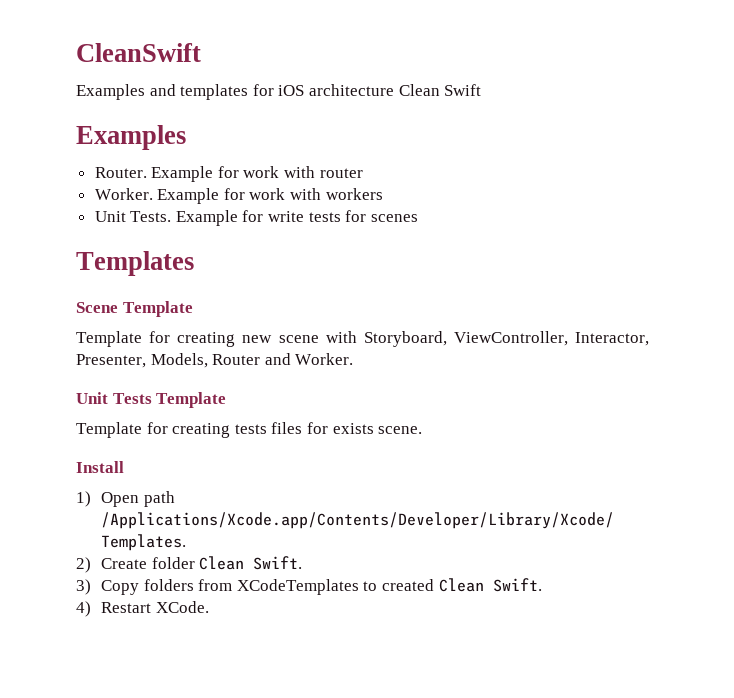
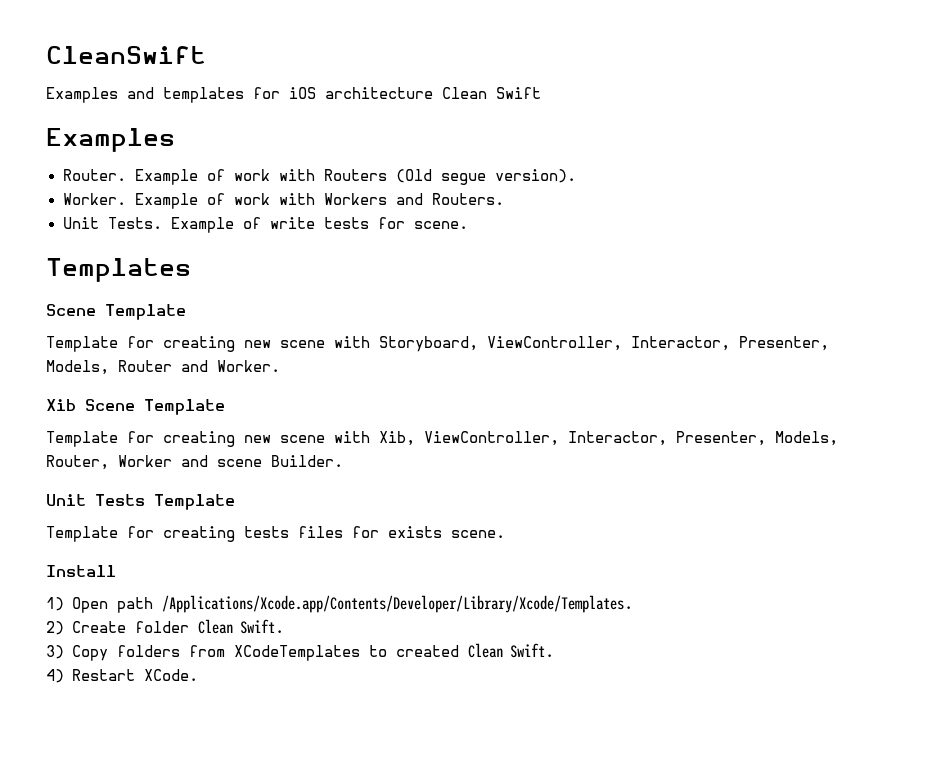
[217,166,363,178] for work with router -> [206,169,576,185] of work with Routers (Old segue version).
[223,188,383,200] for work with workers -> [206,193,504,205] of work with Workers and Routers.
[242,210,264,222] for -> [242,217,261,229] of
[370,214,418,222] scenes -> [413,221,468,229] scene.
(354, 359) none -> [46,399,225,415] [46,431,838,447] [46,455,343,470] // Xib Scene Template // Template for creating new scene with Xib, ViewController, Interactor, Presenter, Models, Router, Worker and scene Builder.

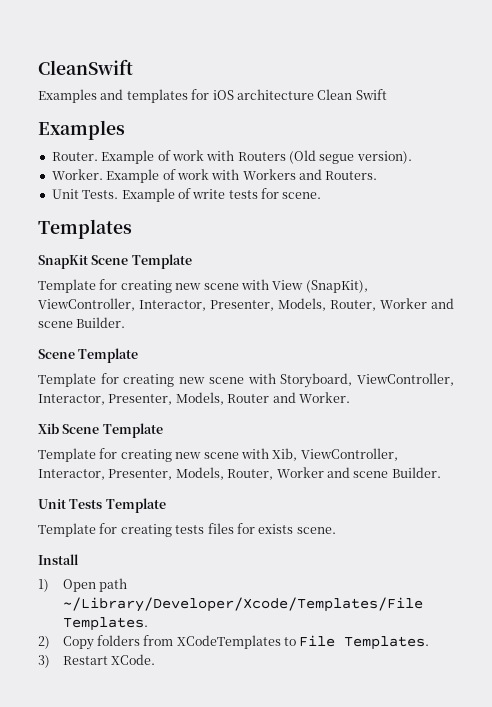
(191, 270) none -> [38,254,192,269] [38,279,368,293] [38,298,454,311] [38,317,126,328] // SnapKit Scene Template // Template for creating new scene with View (SnapKit), ViewController, Interactor, Presenter, Models, Router, Worker and scene Builder.
[161,595,633,613] [46,619,284,635] [46,645,64,659] /Applications/Xcode.app/Contents/Developer/Library/Xcode/Templates. // 2) Create folder Clean Swift. // 3) -> [62,597,423,612] [62,617,148,631] [38,636,50,649] ~/Library/Developer/Xcode/Templates/File Templates. // 2)
[395,643,554,658] [46,669,64,683] created Clean Swift. // 4) -> [299,635,430,650] [38,655,50,668] File Templates. // 3)

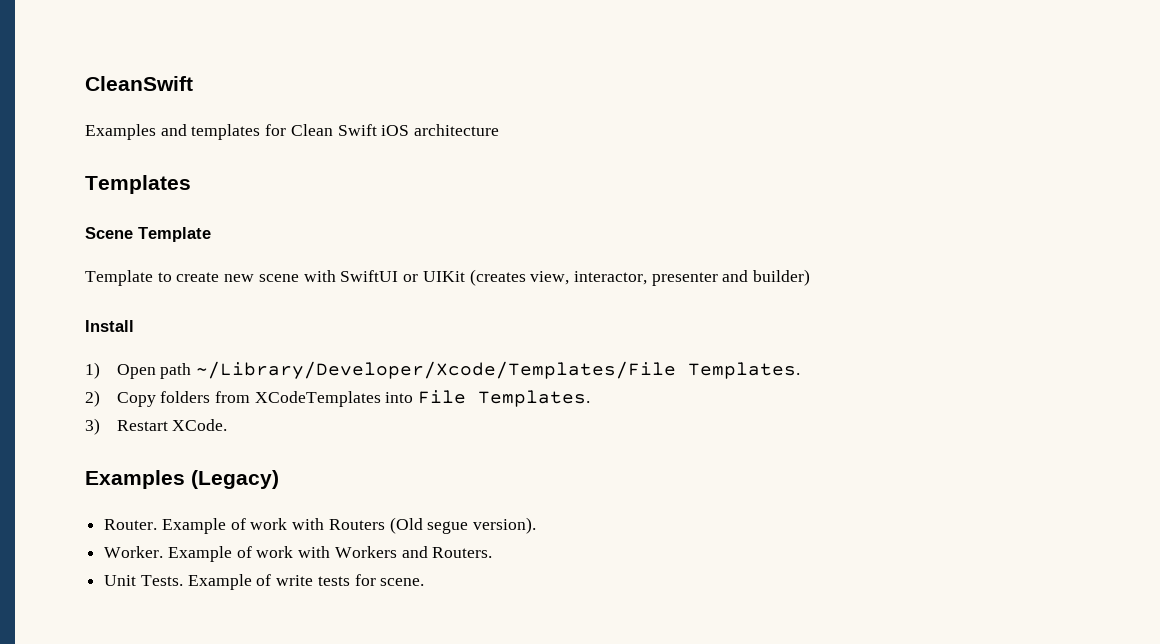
(210, 94) none -> [290,124,377,136] Clean Swift
[317,89,387,100] [38,120,125,140] Clean Swift // Examples -> [85,175,191,194] [85,227,211,242] [85,269,811,286] [85,320,134,332] [85,361,801,379] [85,390,591,407] [85,418,228,435] [85,470,279,489] // Templates // Scene Template // Template to create new scene with SwiftUI or UIKit (creates view, interactor, presenter and builder) // Install // 1) Open path ~/Library/Developer/Xcode/Templates/File Templates. // 2) Copy folders from XCodeTemplates into File Templates. // 3) Restart XCode. // Examples (Legacy)
[38,219,132,239] [38,254,192,269] [38,279,368,293] [38,298,454,311] [38,317,126,328] [38,348,139,363] [38,373,455,388] [38,392,350,405] [38,423,163,438] [38,448,398,462] [38,467,441,480] [38,498,166,513] [38,523,336,537] [38,554,79,565] [38,578,127,592] [62,597,423,612] [62,617,148,631] [38,635,430,650] [38,654,155,668] // Templates // SnapKit Scene Template // Template for creating new scene with View (SnapKit), ViewController, Interactor, Presenter, Models, Router, Worker and scene Builder. // Scene Template // Template for creating new scene with Storyboard, ViewController, Interactor, Presenter, Models, Router and Worker. // Xib Scene Template // Template for creating new scene with Xib, ViewController, Interactor, Presenter, Models, Router, Worker and scene Builder. // Unit Tests Template // Template for creating tests files for exists scene. // Install // 1) Open path ~/Library/Developer/Xcode/Templates/File Templates. // 2) Copy folders from XCodeTemplates to File Templates. // 3) Restart XCode. -> (425, 582) none

